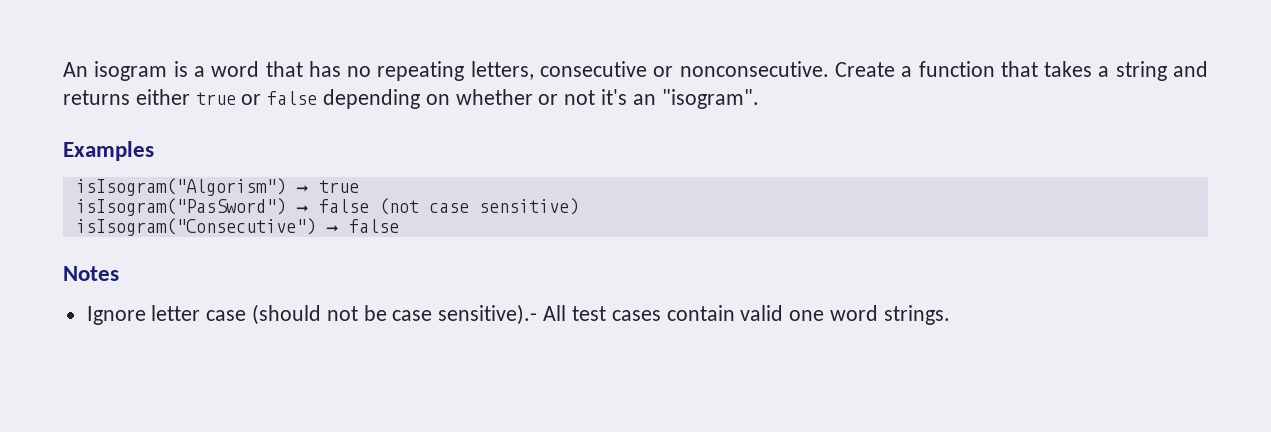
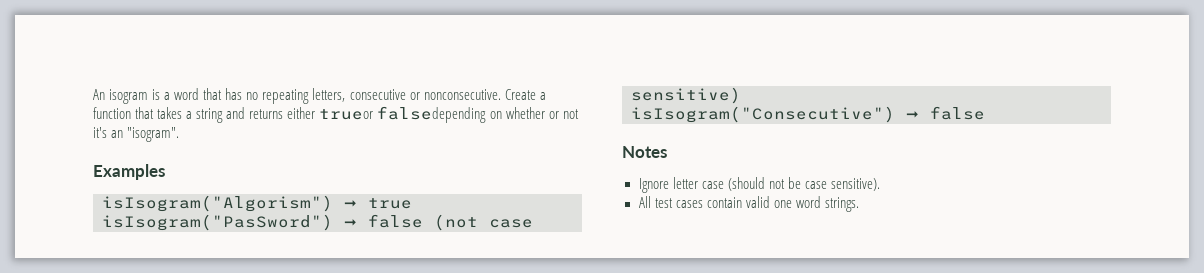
[195,89,421,109] true or false depending -> [319,106,487,123] trueor falsedepending
[438,304,538,325] sensitive).- -> [830,178,880,191] sensitive). //

